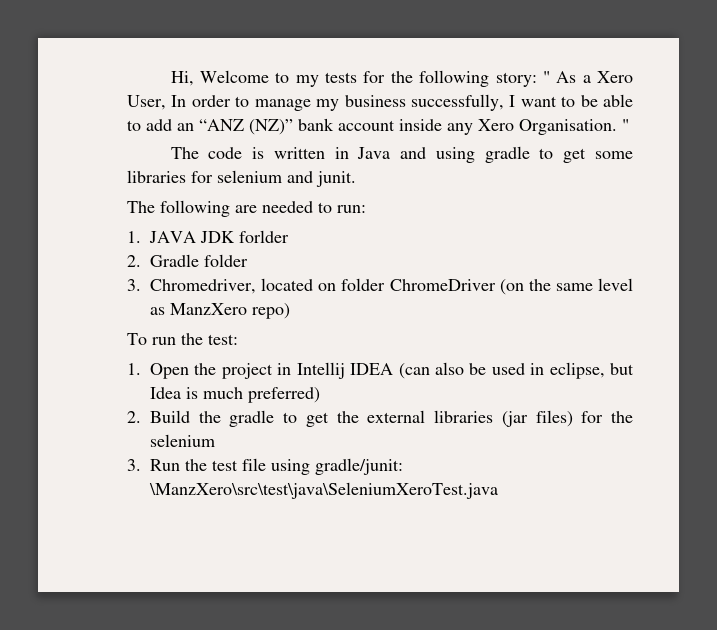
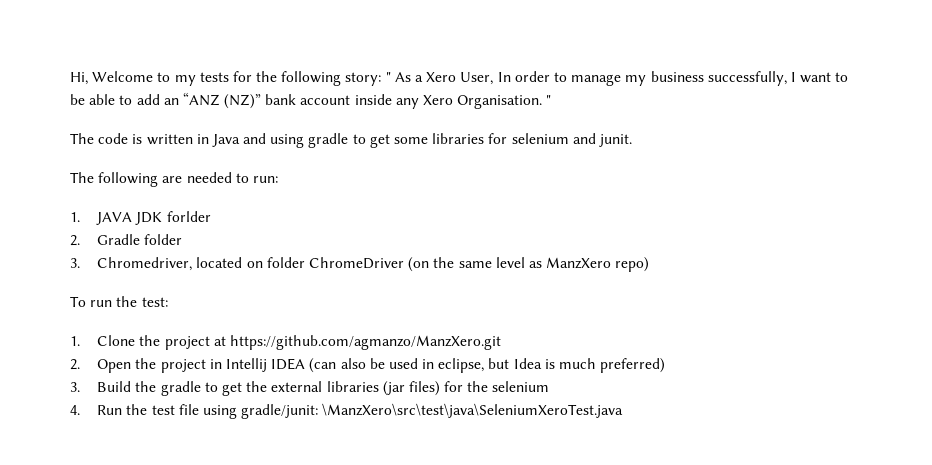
(141, 369) none -> [97,335,501,350] [70,359,80,370] Clone the project at https://github.com/agmanzo/ManzXero.git // 2.
[127,411,141,423] 2. -> [70,382,80,392] 3.
[127,459,141,471] 3. -> [70,405,80,415] 4.

